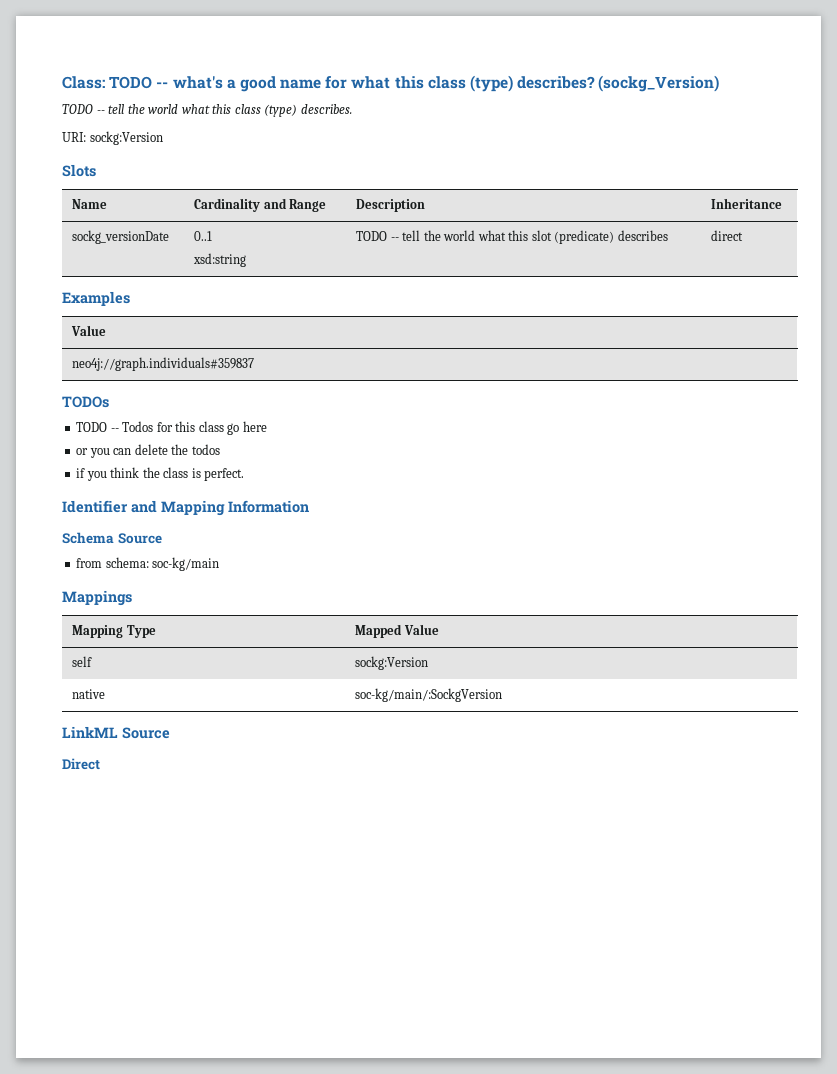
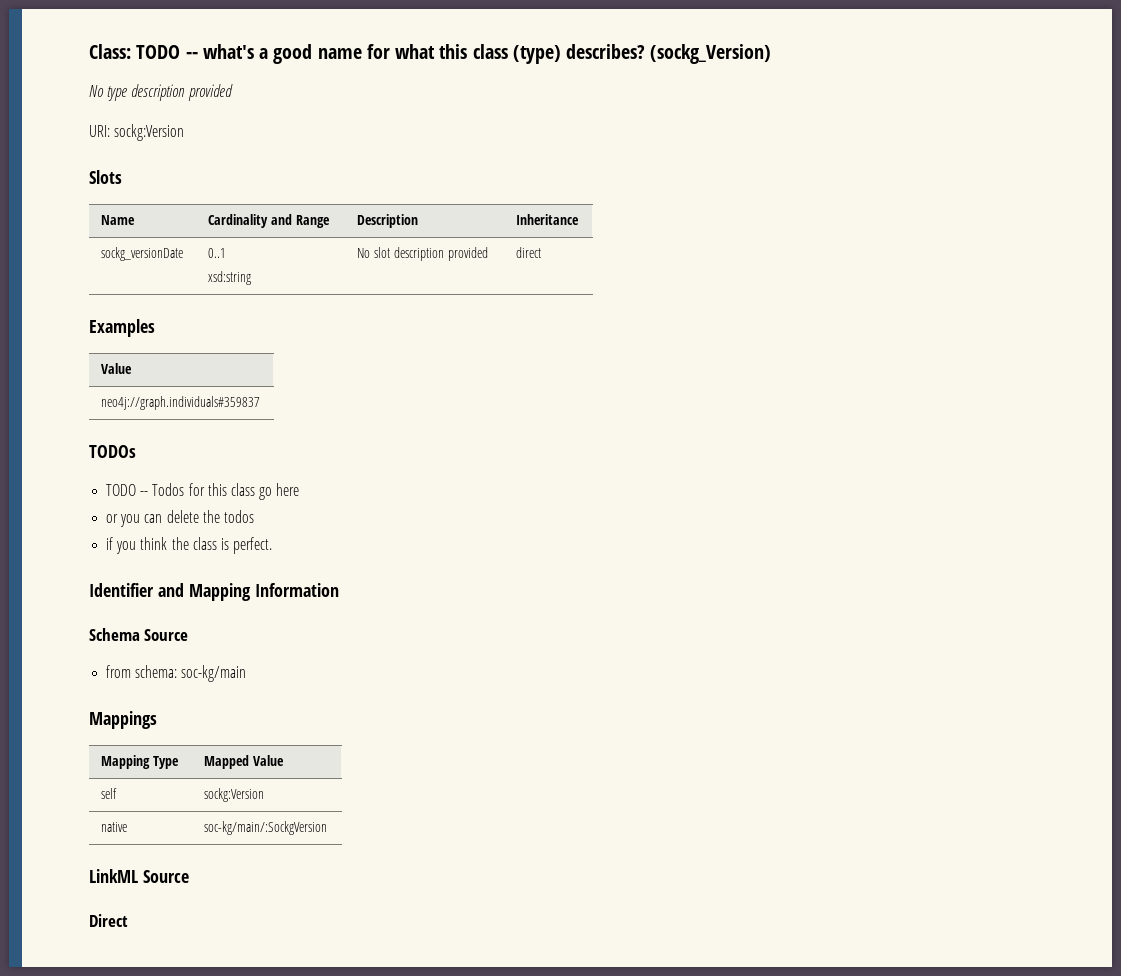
[62,104,352,117] TODO -- tell the world what this class (type) describes. -> [89,84,233,101] No type description provided
[356,230,668,244] TODO -- tell the world what this slot (predicate) describes -> [357,247,488,261] No slot description provided

